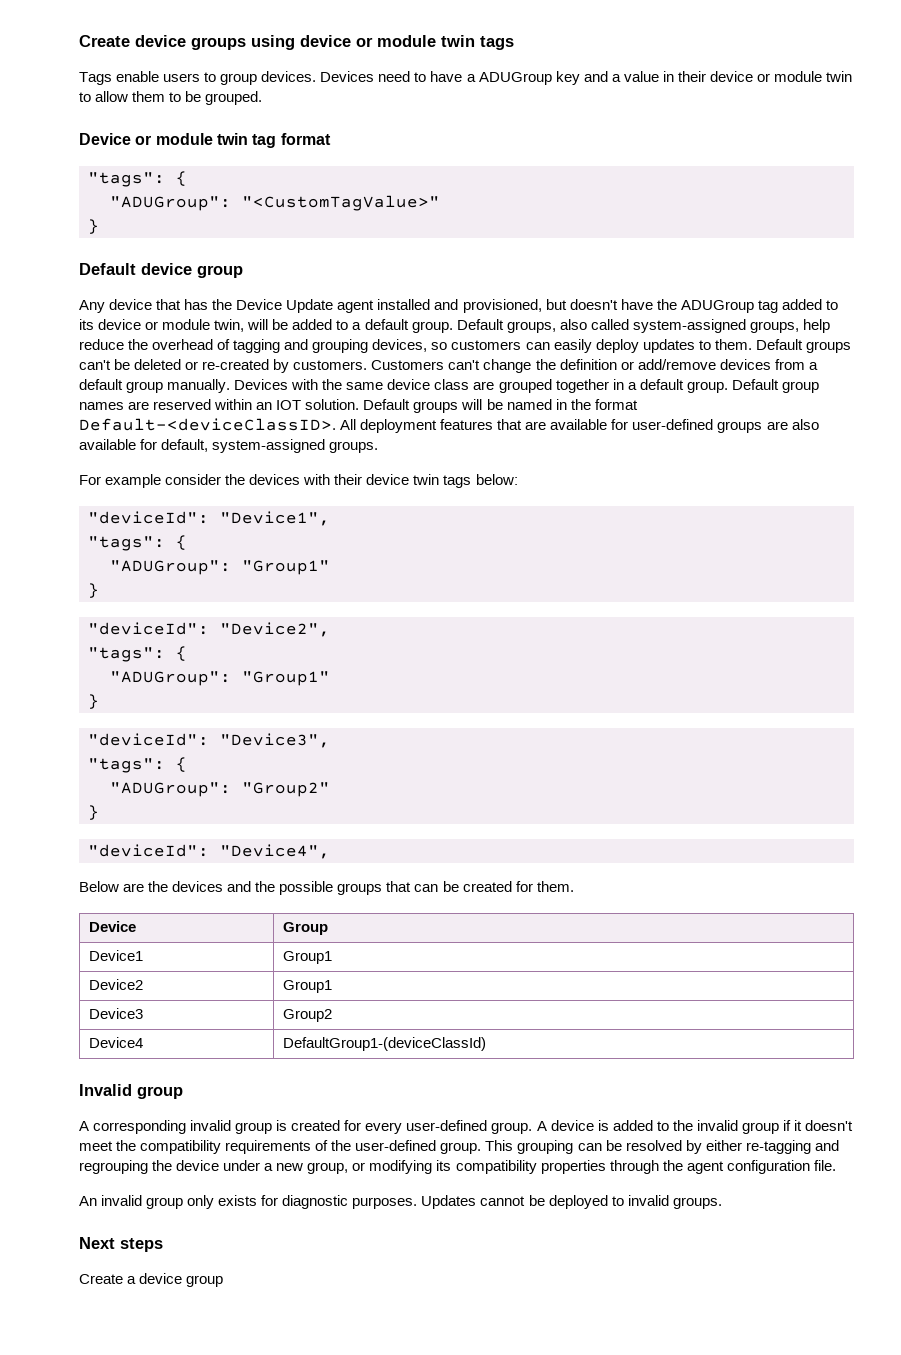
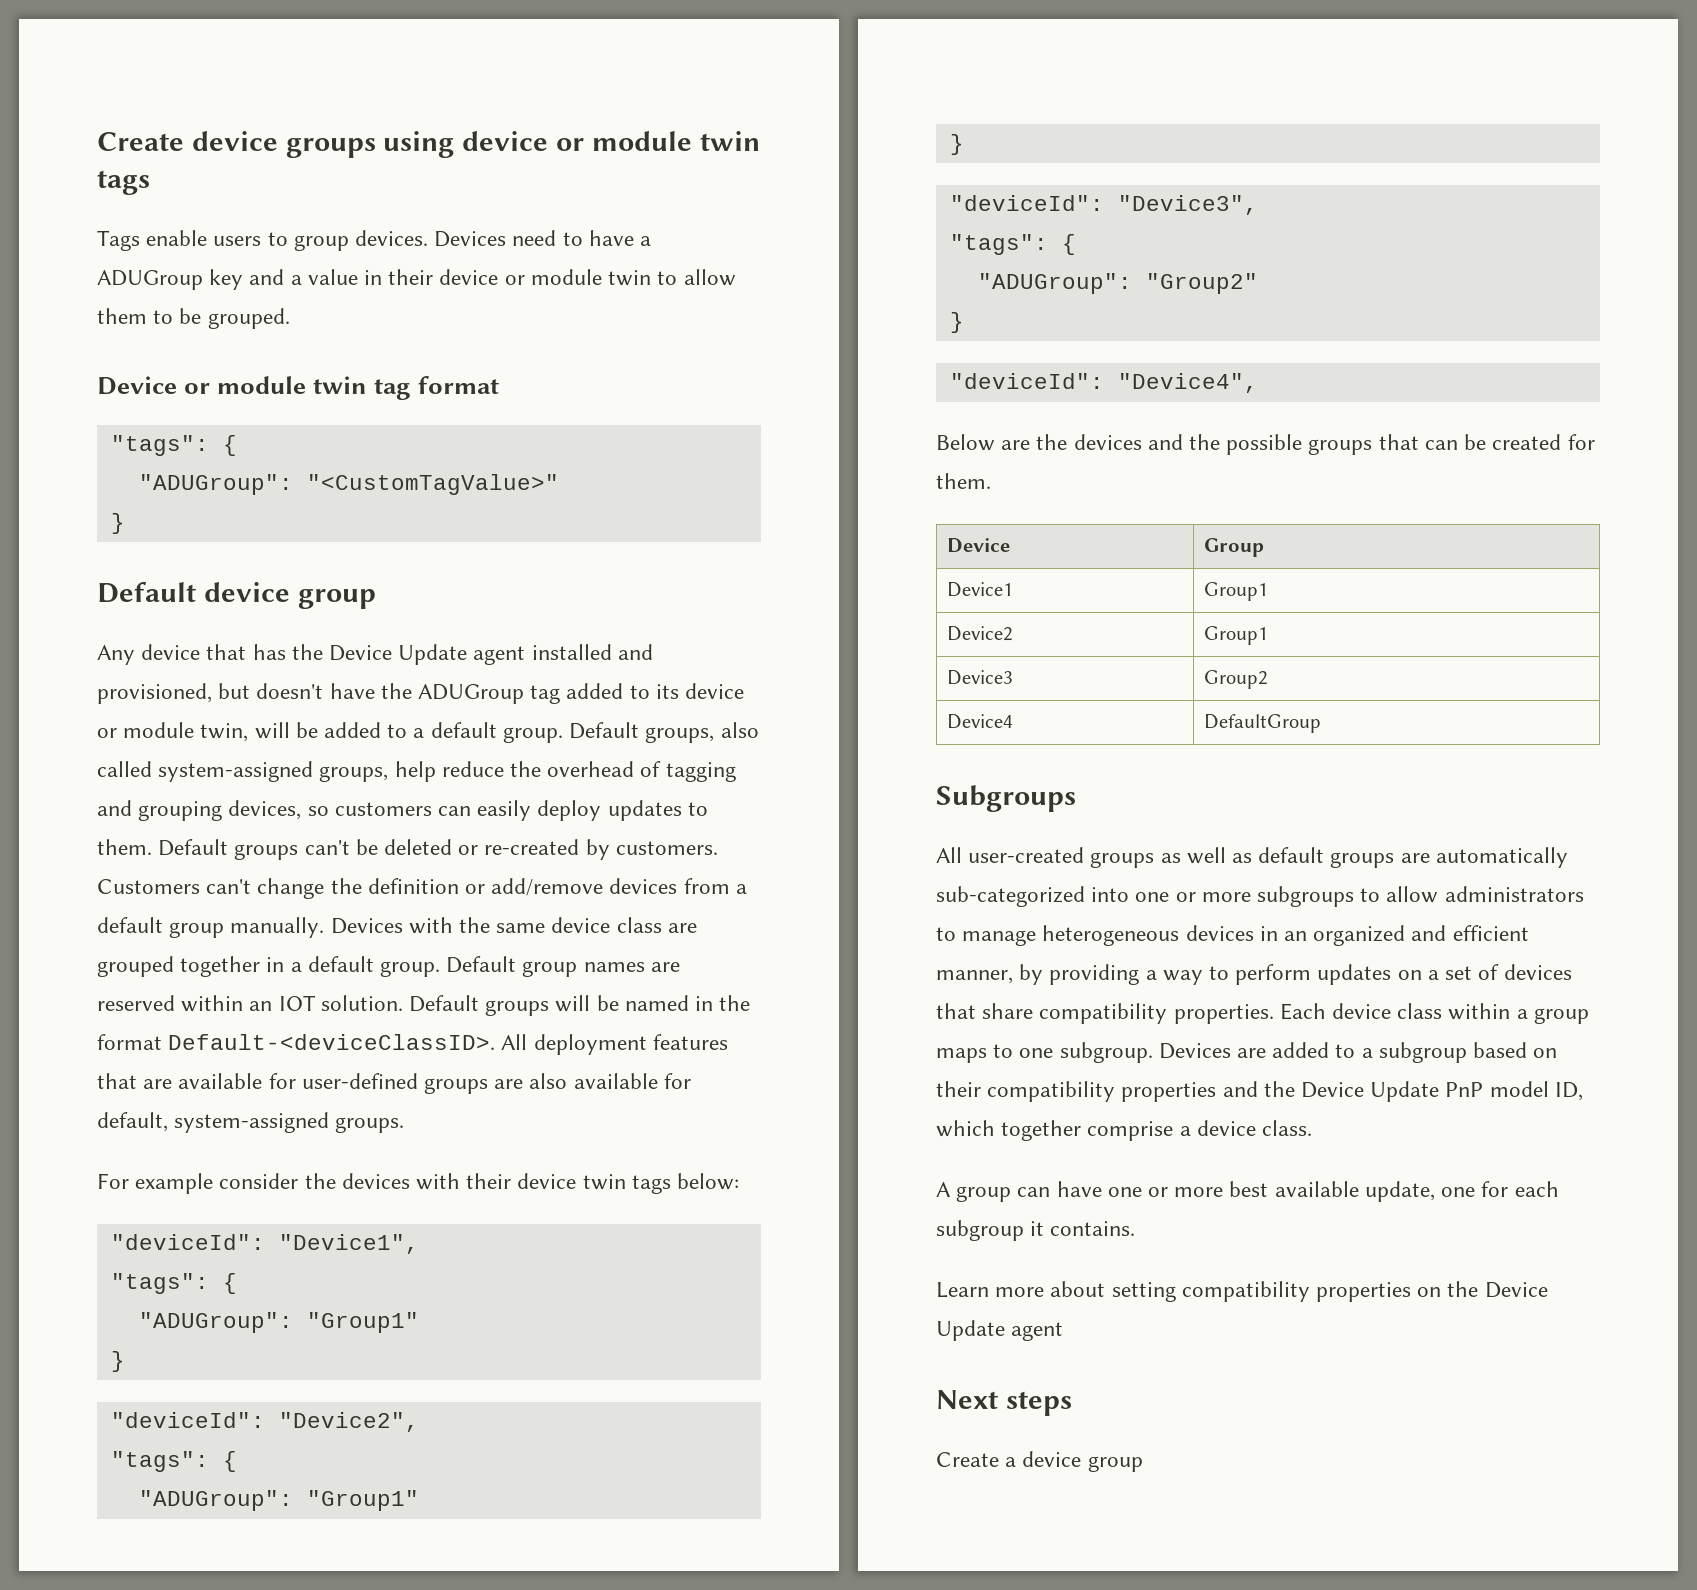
[283,1037,487,1051] [79,1084,183,1099] [79,1120,853,1134] [79,1140,839,1154] [79,1160,836,1174] [79,1195,722,1209] DefaultGroup1-(deviceClassId) // Invalid group // A corresponding invalid group is created for every user-defined group. A device is added to the invalid group if it doesn't meet the compatibility requirements of the user-defined group. This grouping can be resolved by either re-tagging and regrouping the device under a new group, or modifying its compatibility properties through the agent configuration file. // An invalid group only exists for diagnostic purposes. Updates cannot be deployed to invalid groups. -> [1204,714,1322,733] [936,785,1076,812] [936,847,1568,868] [936,886,1584,907] [936,925,1529,946] [936,964,1572,985] [936,1003,1589,1024] [936,1042,1558,1063] [936,1081,1583,1102] [936,1120,1313,1141] [936,1181,1559,1202] [936,1220,1136,1241] [936,1281,1548,1302] [936,1320,1064,1341] DefaultGroup // Subgroups // All user-created groups as well as default groups are automatically sub-categorized into one or more subgroups to allow administrators to manage heterogeneous devices in an organized and efficient manner, by providing a way to perform updates on a set of devices that share compatibility properties. Each device class within a group maps to one subgroup. Devices are added to a subgroup based on their compatibility properties and the Device Update PnP model ID, which together comprise a device class. // A group can have one or more best available update, one for each subgroup it contains. // Learn more about setting compatibility properties on the Device Update agent

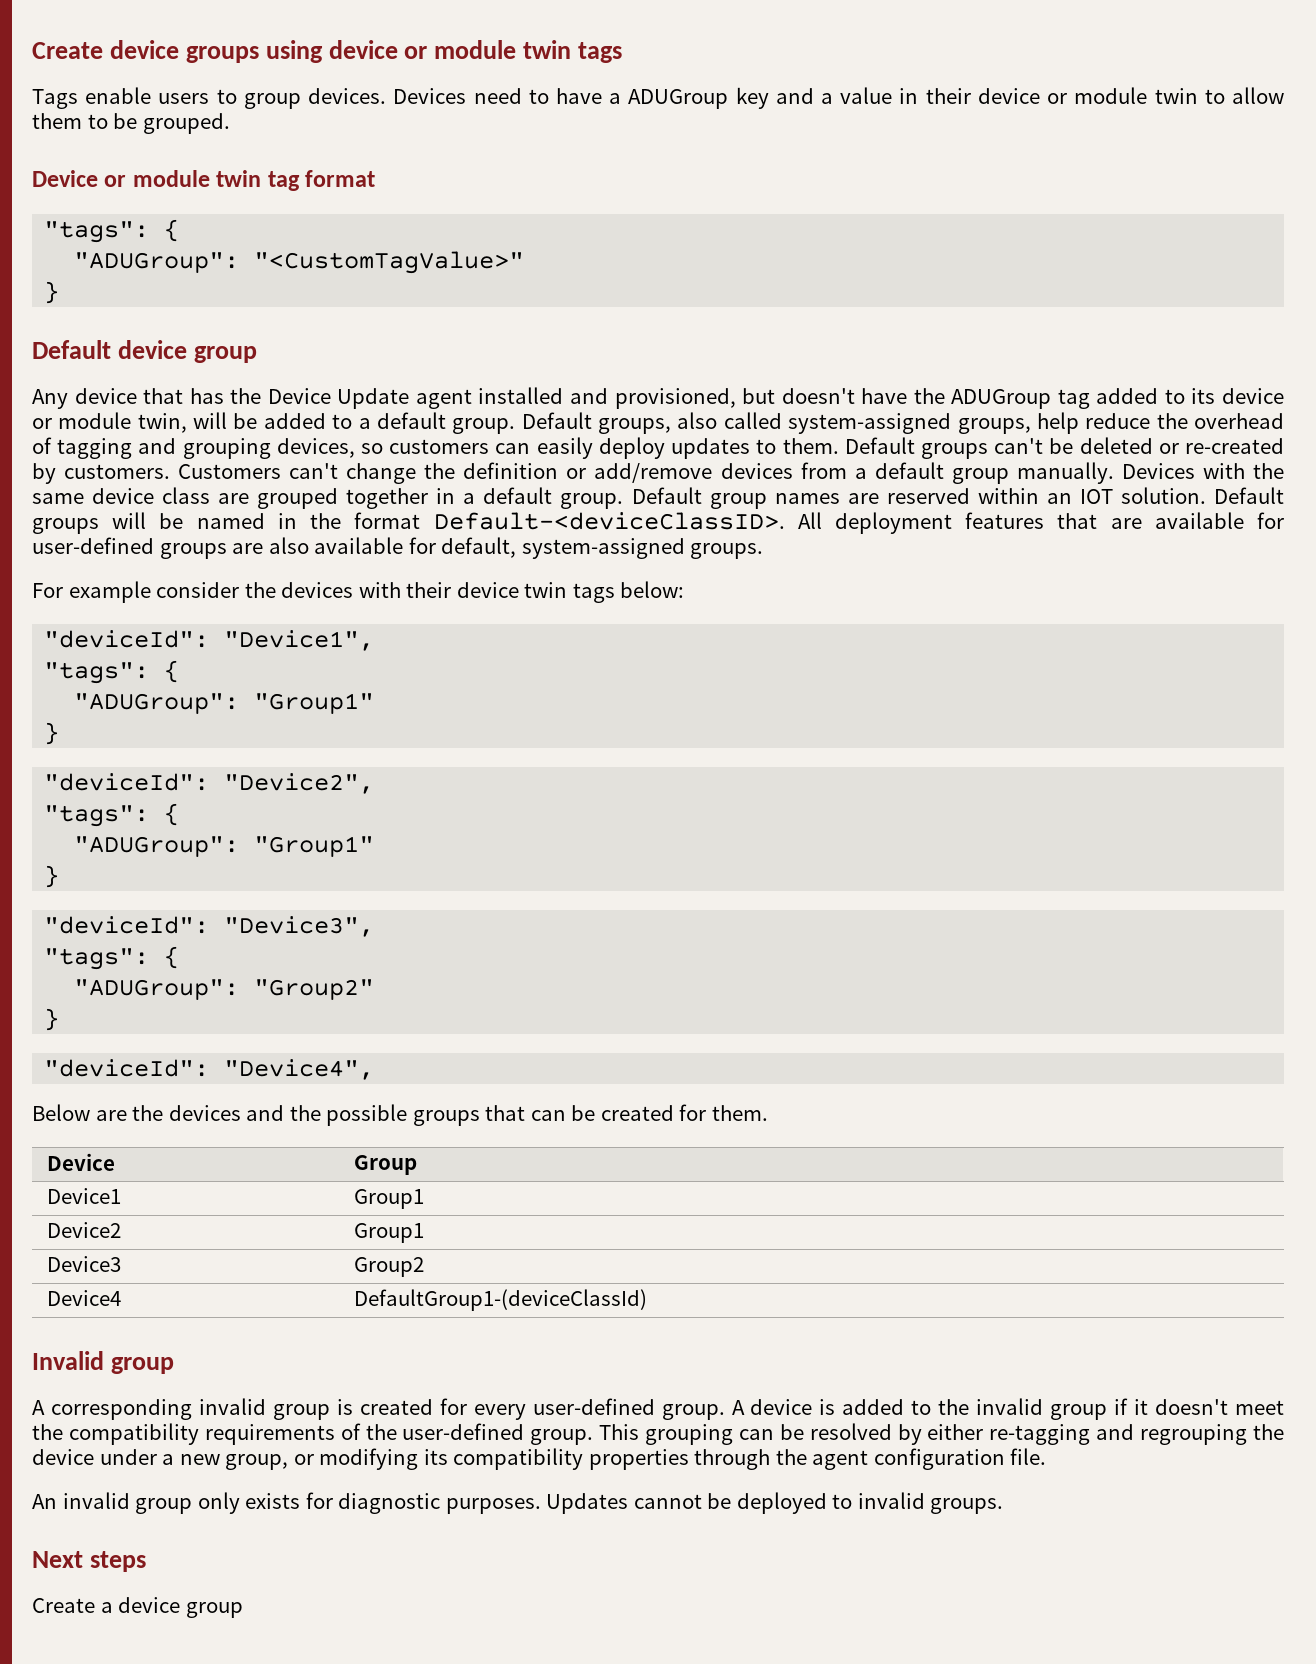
[1204,714,1322,733] [936,785,1076,812] [936,847,1568,868] [936,886,1584,907] [936,925,1529,946] [936,964,1572,985] [936,1003,1589,1024] [936,1042,1558,1063] [936,1081,1583,1102] [936,1120,1313,1141] [936,1181,1559,1202] [936,1220,1136,1241] [936,1281,1548,1302] [936,1320,1064,1341] DefaultGroup // Subgroups // All user-created groups as well as default groups are automatically sub-categorized into one or more subgroups to allow administrators to manage heterogeneous devices in an organized and efficient manner, by providing a way to perform updates on a set of devices that share compatibility properties. Each device class within a group maps to one subgroup. Devices are added to a subgroup based on their compatibility properties and the Device Update PnP model ID, which together comprise a device class. // A group can have one or more best available update, one for each subgroup it contains. // Learn more about setting compatibility properties on the Device Update agent -> [354,1289,648,1311] [32,1351,174,1374] [32,1398,1285,1420] [32,1423,1285,1445] [32,1448,1047,1470] [32,1492,1004,1514] DefaultGroup1-(deviceClassId) // Invalid group // A corresponding invalid group is created for every user-defined group. A device is added to the invalid group if it doesn't meet the compatibility requirements of the user-defined group. This grouping can be resolved by either re-tagging and regrouping the device under a new group, or modifying its compatibility properties through the agent configuration file. // An invalid group only exists for diagnostic purposes. Updates cannot be deployed to invalid groups.

